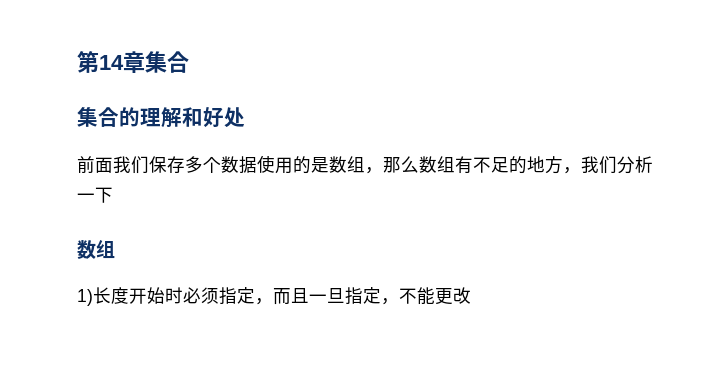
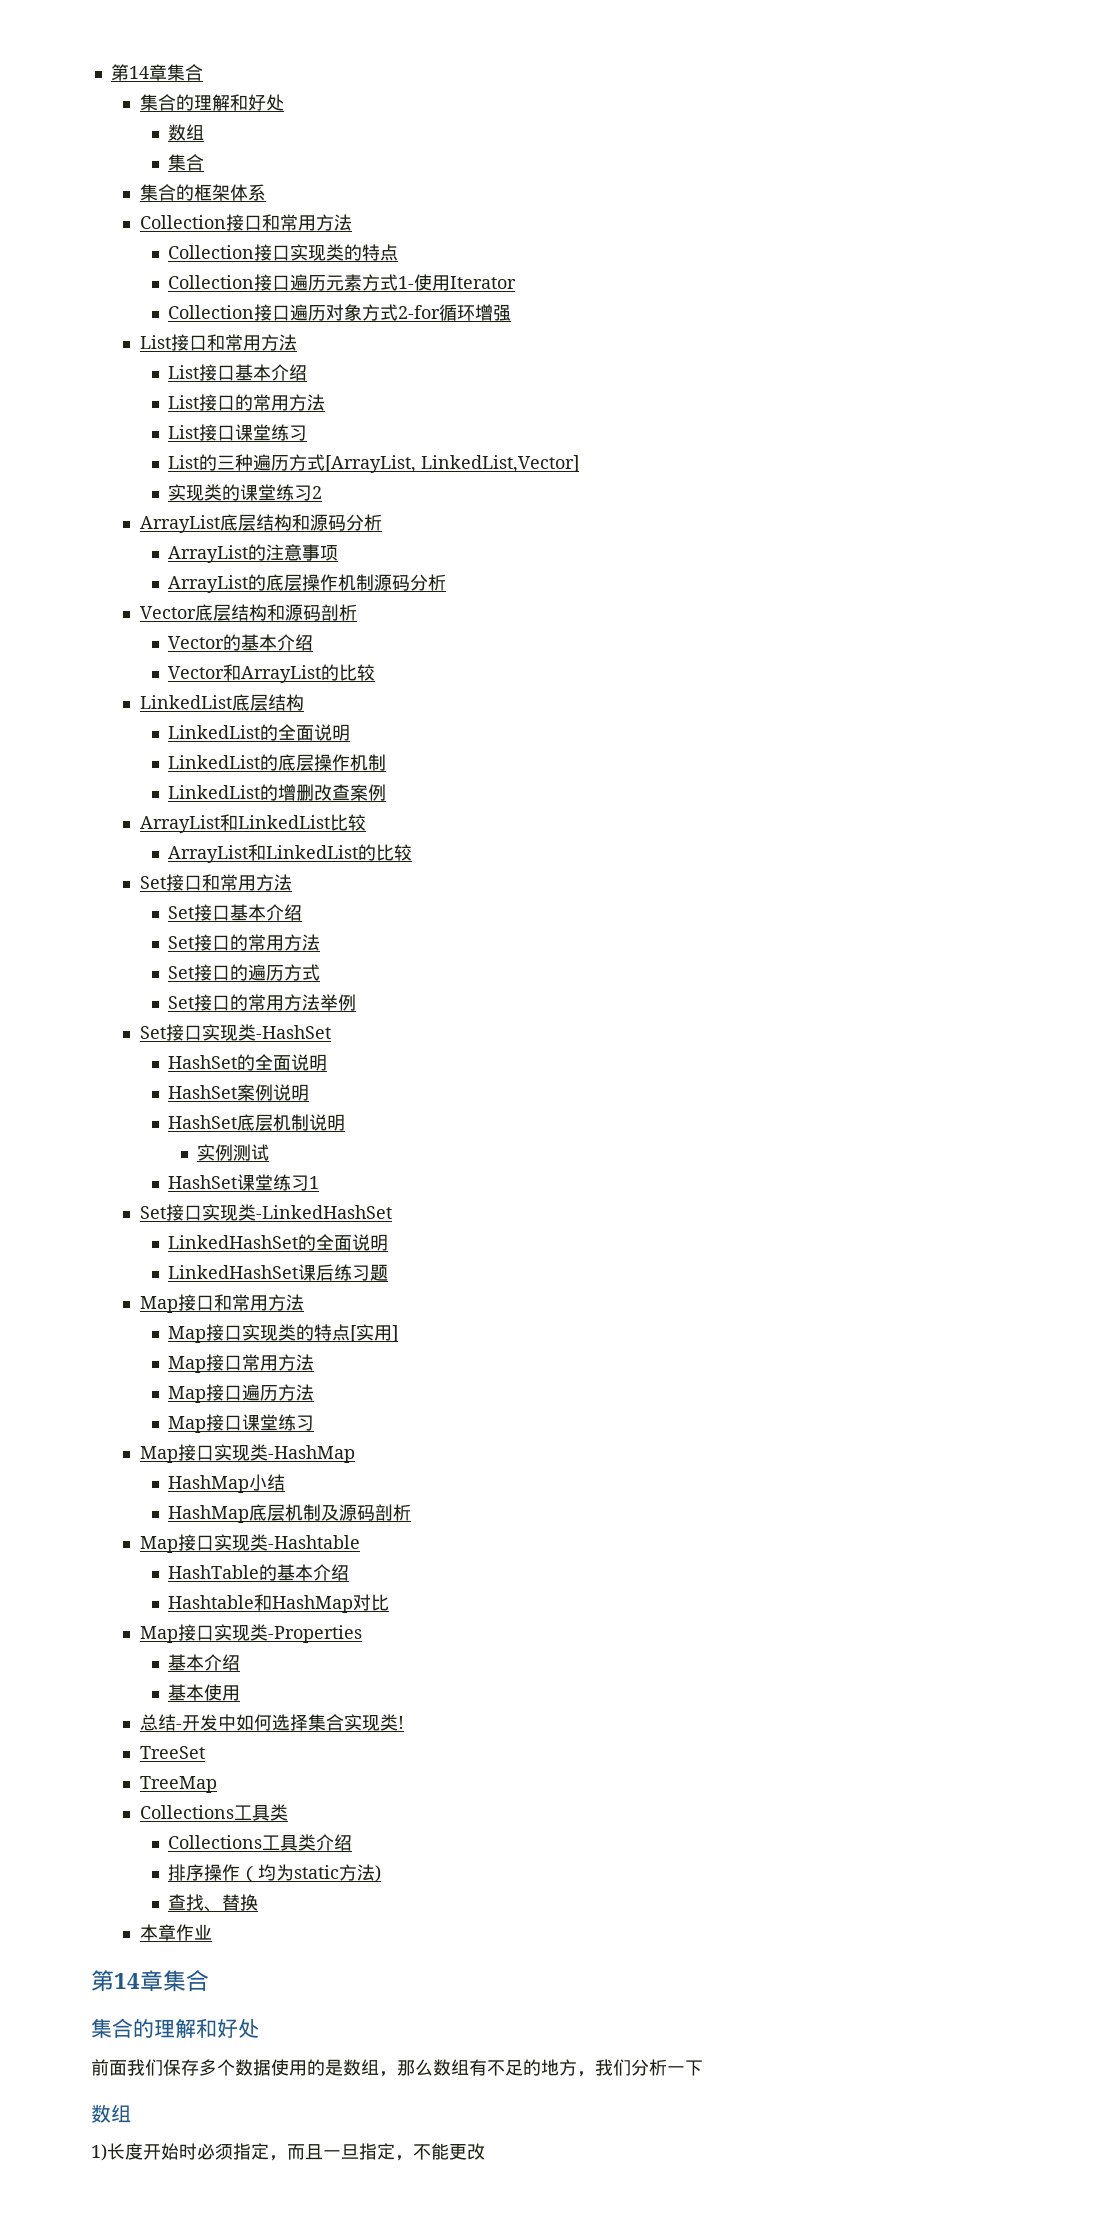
[77,51,189,73] [77,107,245,128] 第14章集合 // 集合的理解和好处 -> [110,64,203,81] [139,94,284,111] [168,124,205,141] [168,154,205,171] [139,184,266,201] [139,214,352,231] [168,244,399,261] [168,274,517,291] [168,304,512,321] [139,334,297,351] [168,364,308,381] [168,394,326,411] [168,424,308,441] [168,454,580,473] [168,484,323,501] [139,514,382,533] [168,544,339,563] [168,574,447,593] [139,604,357,621] [168,634,314,651] [168,664,376,683] [139,694,304,711] [168,724,351,741] [168,754,387,771] [168,784,387,801] [139,814,366,833] [168,844,413,863] [139,874,292,891] [168,904,303,921] [168,934,321,951] [168,964,321,981] [168,994,357,1011] [139,1024,331,1041] [168,1054,328,1071] [168,1084,310,1101] [168,1114,346,1131] [197,1144,270,1161] [168,1174,320,1191] [139,1204,392,1221] [168,1234,389,1251] [168,1264,389,1281] [139,1294,304,1313] [168,1324,399,1343] [168,1354,315,1373] [168,1384,315,1403] [168,1414,315,1433] [139,1444,355,1463] [168,1474,286,1493] [168,1504,412,1523] [139,1534,360,1553] [168,1564,350,1581] [168,1594,390,1613] [139,1624,362,1643] [168,1654,241,1671] [168,1684,241,1701] [139,1714,404,1731] [139,1746,205,1759] [139,1776,217,1793] [139,1804,288,1821] [168,1834,353,1851] [168,1864,382,1882] [168,1894,259,1912] [139,1924,212,1941] [91,1970,209,1992] [91,2018,259,2038] 第14章集合 // 集合的理解和好处 // 数组 // 集合 // 集合的框架体系 // Collection接口和常用方法 // Collection接口实现类的特点 // Collection接口遍历元素方式1-使用Iterator // Collection接口遍历对象方式2-for循环增强 // List接口和常用方法 // List接口基本介绍 // List接口的常用方法 // List接口课堂练习 // List的三种遍历方式[ArrayList, LinkedList,Vector] // 实现类的课堂练习2 // ArrayList底层结构和源码分析 // ArrayList的注意事项 // ArrayList的底层操作机制源码分析 // Vector底层结构和源码剖析 // Vector的基本介绍 // Vector和ArrayList的比较 // LinkedList底层结构 // LinkedList的全面说明 // LinkedList的底层操作机制 // LinkedList的增删改查案例 // ArrayList和LinkedList比较 // ArrayList和LinkedList的比较 // Set接口和常用方法 // Set接口基本介绍 // Set接口的常用方法 // Set接口的遍历方式 // Set接口的常用方法举例 // Set接口实现类-HashSet // HashSet的全面说明 // HashSet案例说明 // HashSet底层机制说明 // 实例测试 // HashSet课堂练习1 // Set接口实现类-LinkedHashSet // LinkedHashSet的全面说明 // LinkedHashSet课后练习题 // Map接口和常用方法 // Map接口实现类的特点[实用] // Map接口常用方法 // Map接口遍历方法 // Map接口课堂练习 // Map接口实现类-HashMap // HashMap小结 // HashMap底层机制及源码剖析 // Map接口实现类-Hashtable // HashTable的基本介绍 // Hashtable和HashMap对比 // Map接口实现类-Properties // 基本介绍 // 基本使用 // 总结-开发中如何选择集合实现类! // TreeSet // TreeMap // Collections工具类 // Collections工具类介绍 // 排序操作（均为static方法) // 查找、替换 // 本章作业 // 第14章集合 // 集合的理解和好处

